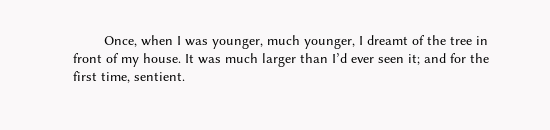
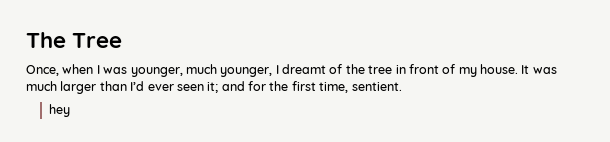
(103, 41) none -> [26,32,123,48] The Tree //
(185, 76) none -> [48,104,70,117] // hey

